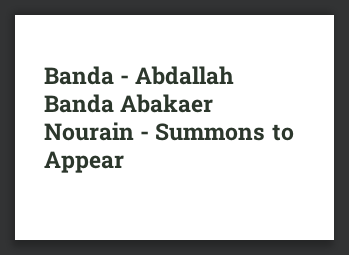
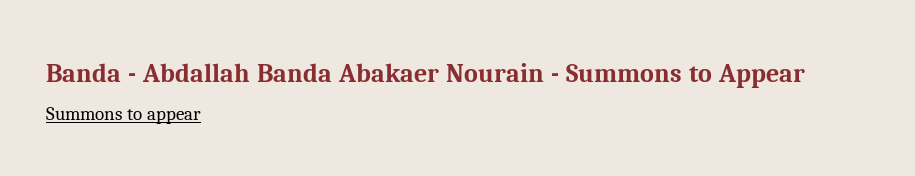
(124, 162) none -> [46,107,202,124] // Summons to appear

